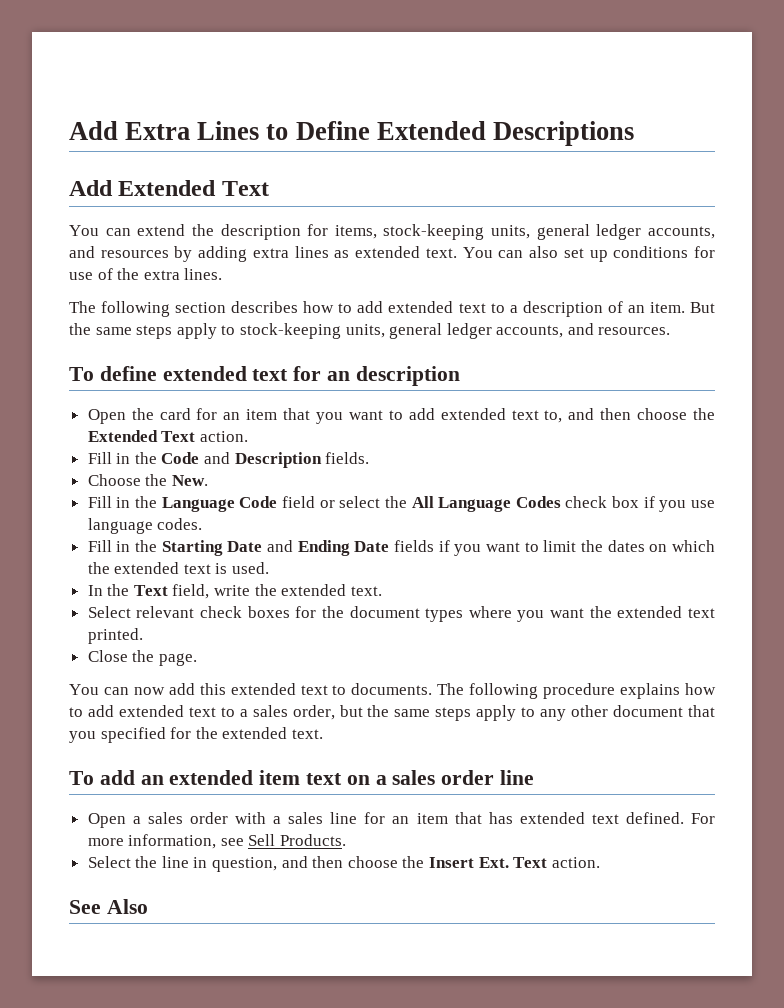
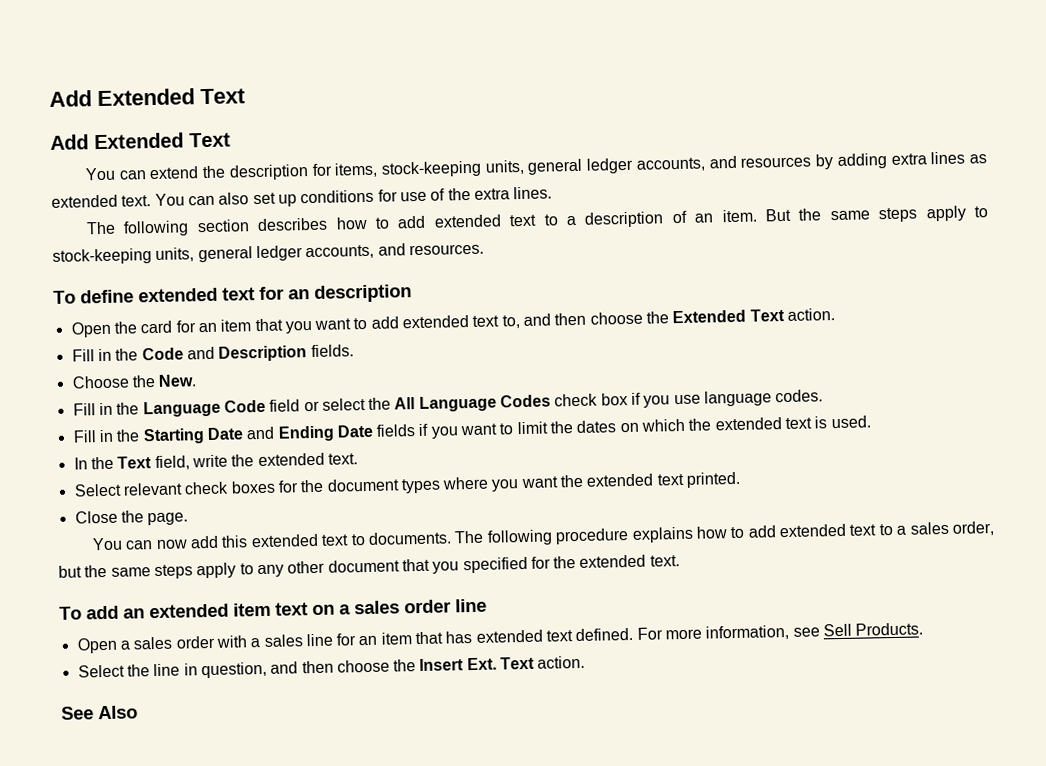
[69,121,634,146] Add Extra Lines to Define Extended Descriptions -> [49,88,246,107] Add Extended Text

